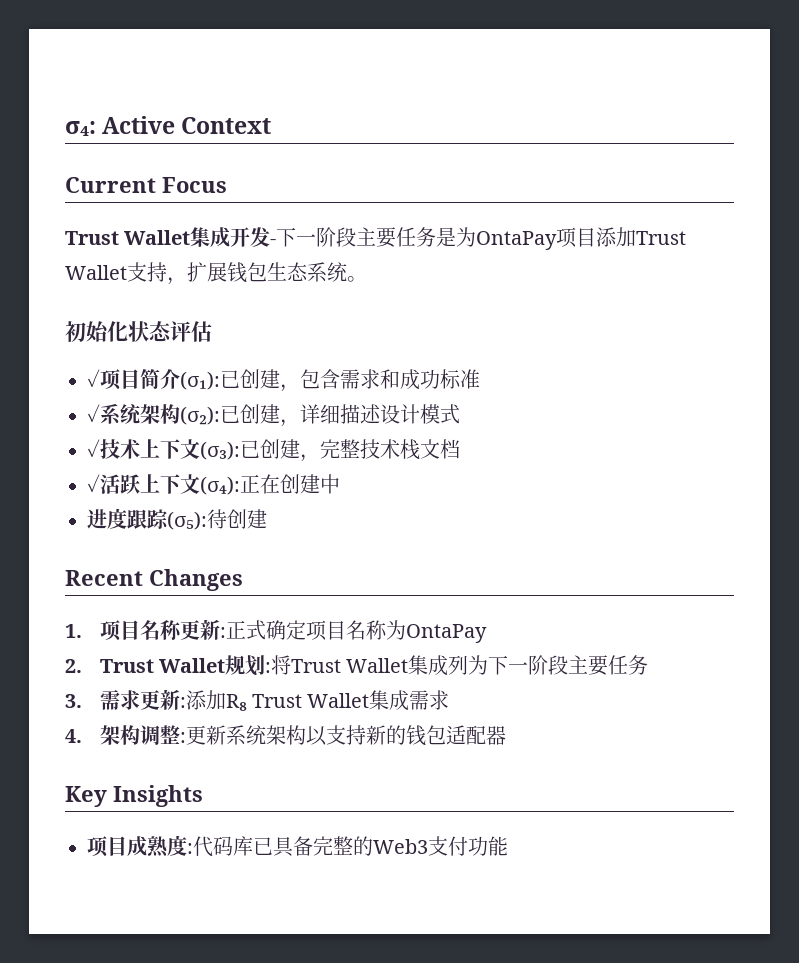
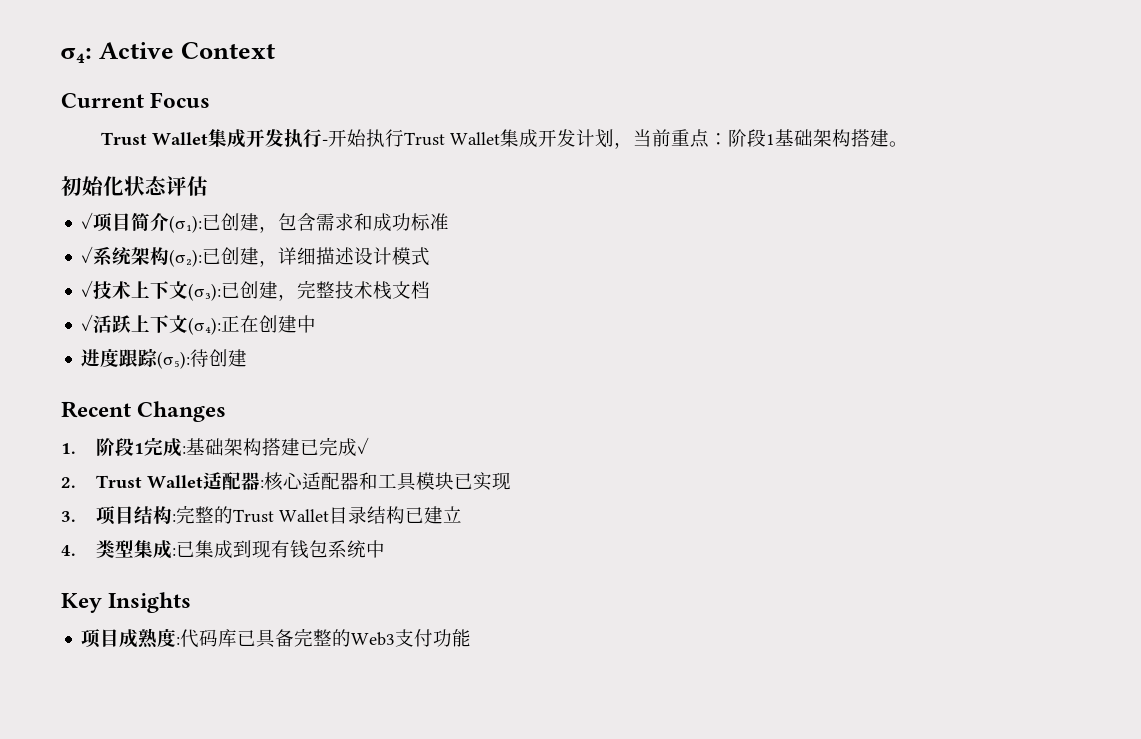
[270,227,687,250] [65,262,347,285] -下一阶段主要任务是为OntaPay项目添加Trust Wallet支持，扩展钱包生态系统 -> [283,129,889,149] 执行-开始执行Trust Wallet集成开发计划，当前重点：阶段1基础架构搭建
[99,619,487,643] [65,655,649,676] [65,689,450,711] [65,725,506,746] 项目名称更新:正式确定项目名称为OntaPay // 2. Trust Wallet规划:将Trust Wallet集成列为下一阶段主要任务 // 3.需求更新:添加R₈ Trust Wallet集成需求 // 4.架构调整:更新系统架构以支持新的钱包适配器 -> [96,437,370,457] [61,472,512,491] [61,505,463,525] [61,540,386,559] 阶段1完成:基础架构搭建已完成✓ // 2. Trust Wallet适配器:核心适配器和工具模块已实现 // 3.项目结构:完整的Trust Wallet目录结构已建立 // 4.类型集成:已集成到现有钱包系统中

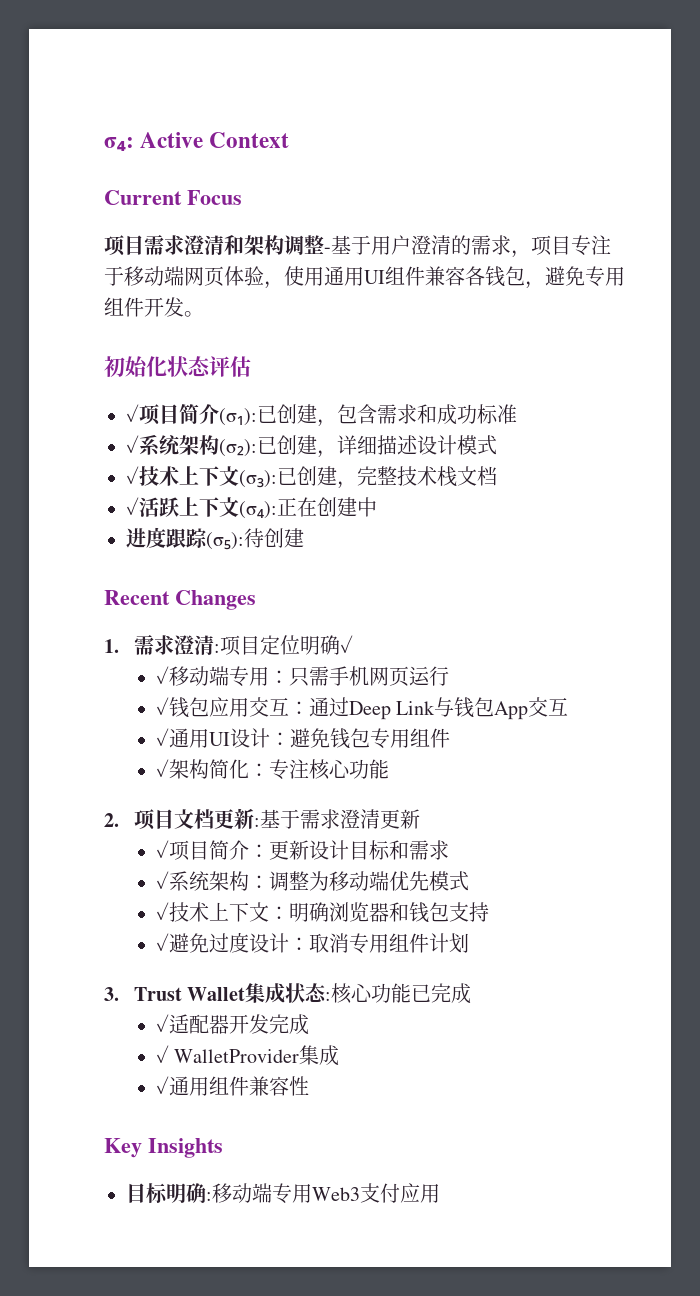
[100,129,889,149] Trust Wallet集成开发执行-开始执行Trust Wallet集成开发计划，当前重点：阶段1基础架构搭建 -> [104,234,611,258] [104,266,625,289] [104,297,184,317] 项目需求澄清和架构调整-基于用户澄清的需求，项目专注于移动端网页体验，使用通用UI组件兼容各钱包，避免专用组件开发
[96,437,370,457] [61,472,512,491] [61,505,463,525] [61,540,386,559] [61,592,192,613] [81,628,352,649] 阶段1完成:基础架构搭建已完成✓ // 2. Trust Wallet适配器:核心适配器和工具模块已实现 // 3.项目结构:完整的Trust Wallet目录结构已建立 // 4.类型集成:已集成到现有钱包系统中 // Key Insights // 项目成熟度:代码库已具备完整的 -> [133,634,353,656] [155,666,449,687] [155,697,569,720] [155,728,450,749] [155,759,389,780] [104,808,420,830] [155,840,449,861] [155,871,469,891] [155,902,489,923] [155,932,469,954] [104,983,472,1004] [155,1014,309,1035] [155,1045,340,1066] [155,1076,309,1096] [104,1138,223,1158] [126,1183,312,1204] 需求澄清:项目定位明确✓ // ✓移动端专用：只需手机网页运行 // ✓钱包应用交互：通过Deep Link与钱包App交互 // ✓通用UI设计：避免钱包专用组件 // ✓架构简化：专注核心功能 // 2.项目文档更新:基于需求澄清更新 // ✓项目简介：更新设计目标和需求 // ✓系统架构：调整为移动端优先模式 // ✓技术上下文：明确浏览器和钱包支持 // ✓避免过度设计：取消专用组件计划 // 3. Trust Wallet集成状态:核心功能已完成 // ✓适配器开发完成 // ✓ WalletProvider集成 // ✓通用组件兼容性 // Key Insights // 目标明确:移动端专用
[433,629,472,647] 功能 -> [400,1183,440,1203] 应用

